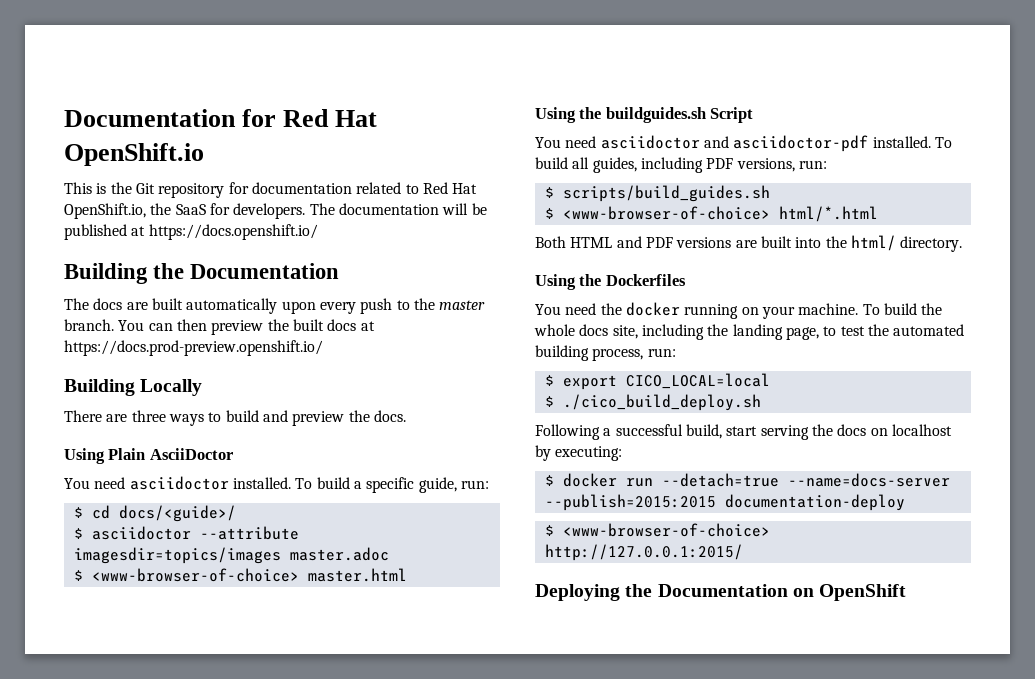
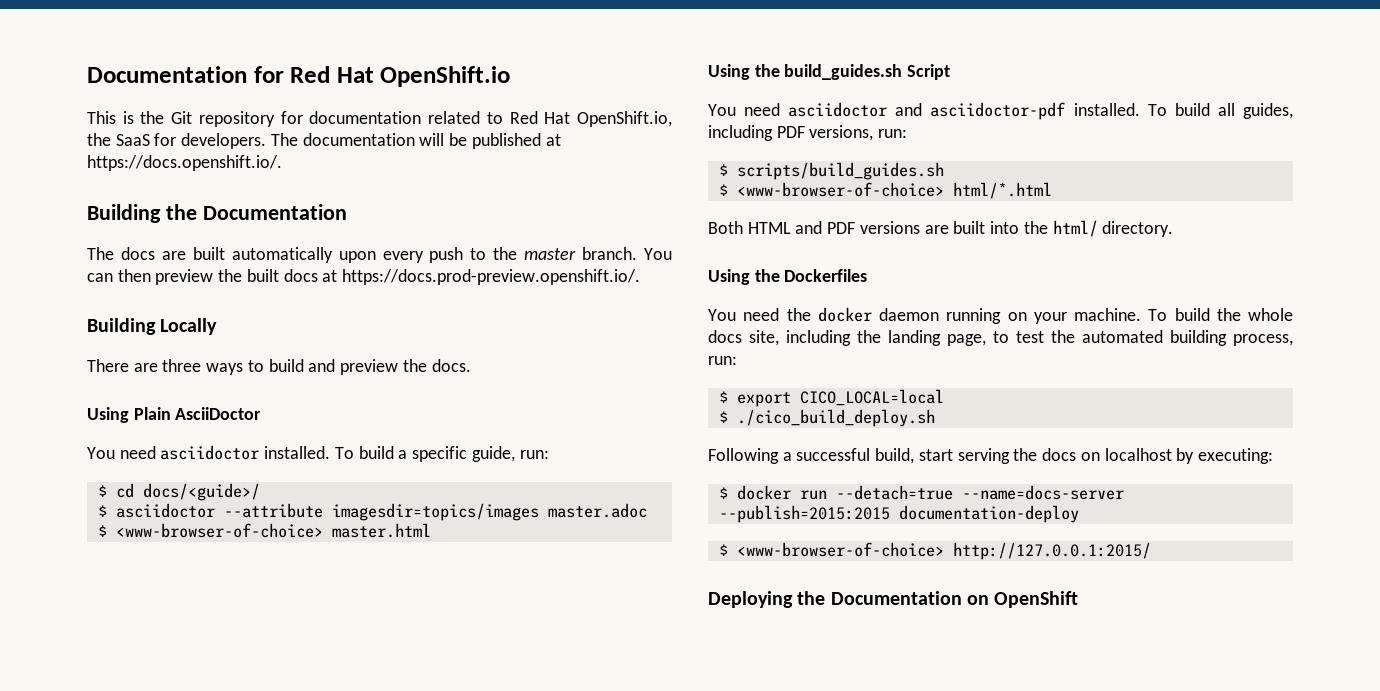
[148,224,318,240] https://docs.openshift.io/ -> [87,155,282,171] https://docs.openshift.io/.
[64,340,323,356] https://docs.prod-preview.openshift.io/ -> [342,269,641,285] https://docs.prod-preview.openshift.io/.
[605,107,706,123] buildguides.sh -> [784,64,903,80] build_guides.sh
(680, 309) none -> [879,308,939,321] daemon

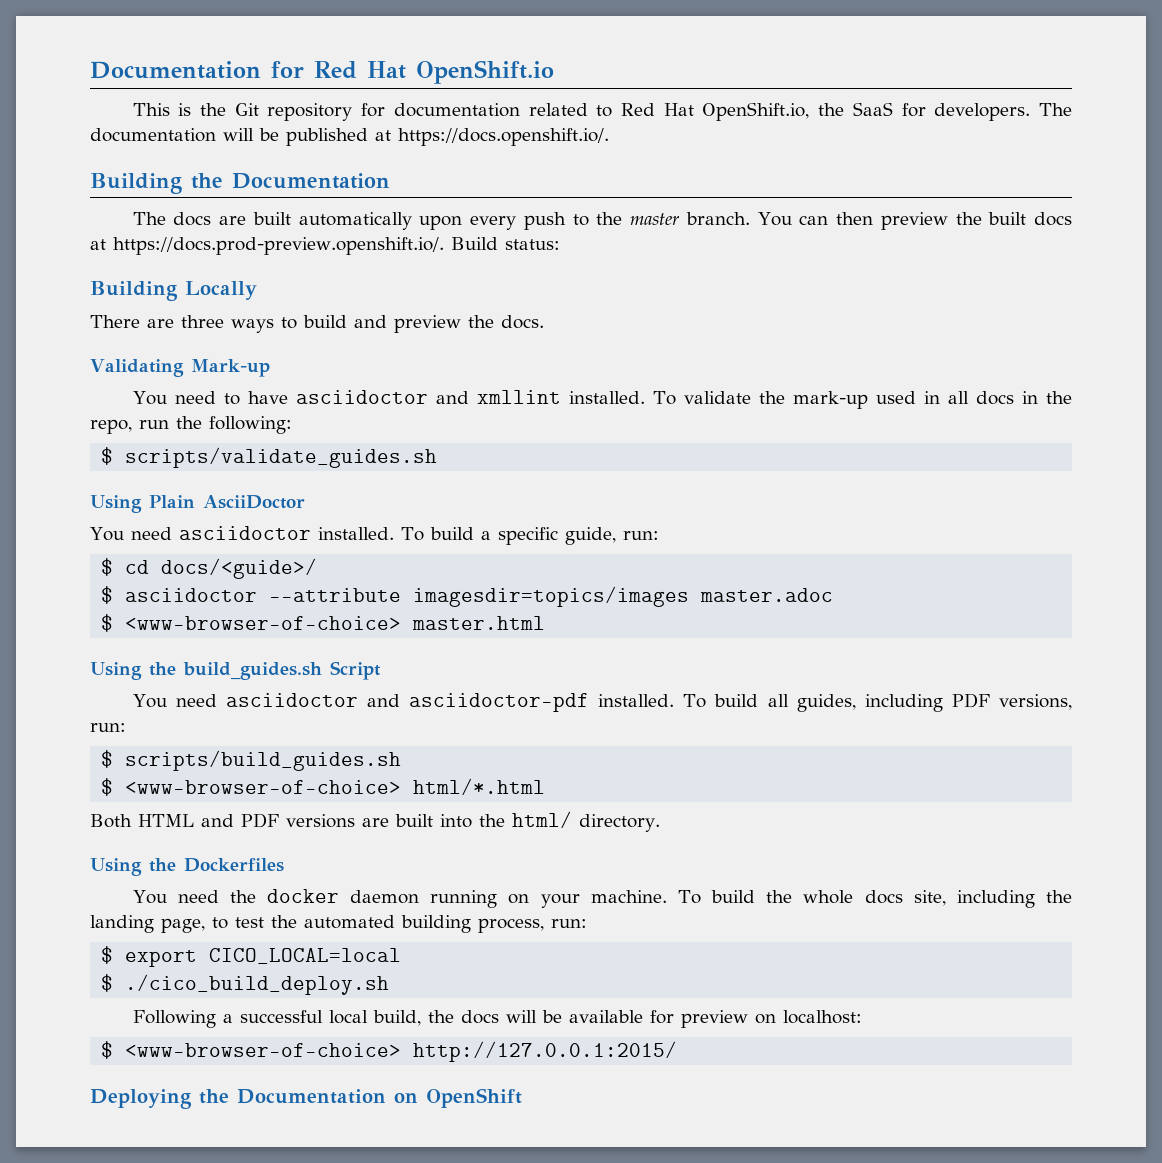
(641, 277) none -> [450,237,560,250] Build status:
(471, 365) none -> [90,359,270,377] [132,390,1072,409] [90,416,292,434] [101,447,438,468] // Validating Mark-up // You need to have asciidoctor and xmllint installed. To validate the mark-up used in all docs in the repo, run the following: // $ scripts/validate_guides.sh
[875,448,1273,464] [718,485,1124,500] [718,505,1079,523] build, start serving the docs on localhost by executing: // $ docker run --detach=true --name=docs-server --publish=2015:2015 documentation-deploy -> [328,1010,862,1028] local build, the docs will be available for preview on localhost:

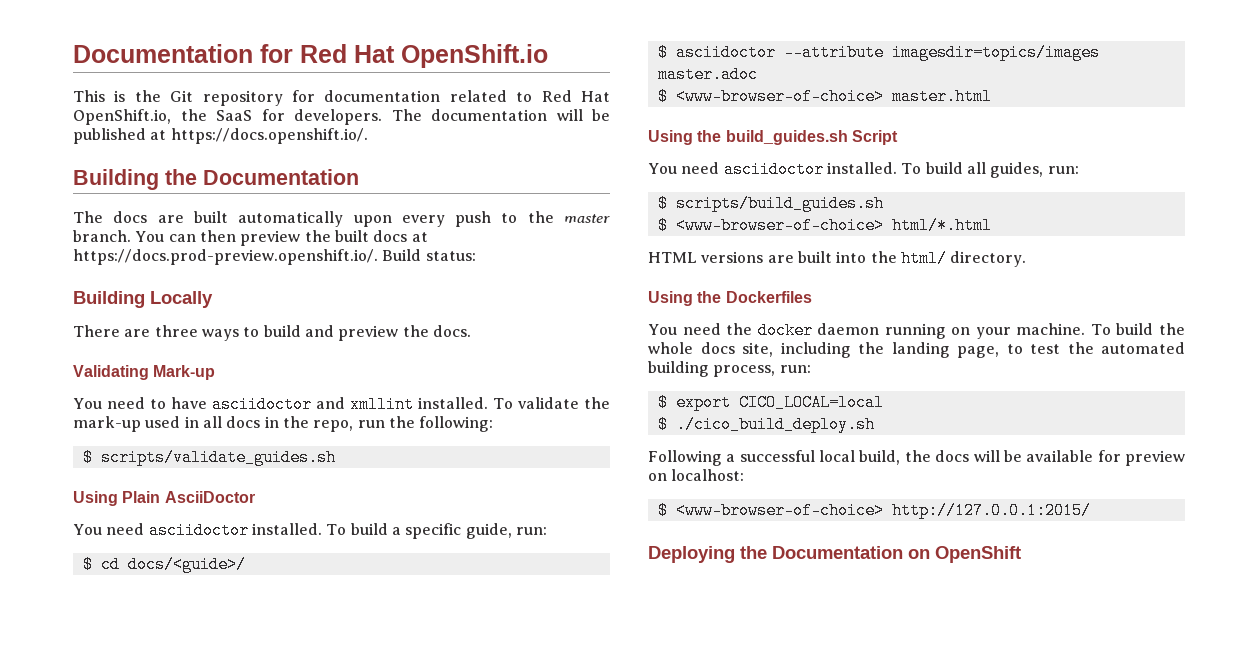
[366,693,590,712] and asciidoctor-pdf -> (824, 169) none
[864,693,1073,712] including PDF versions, -> (1044, 170) none
[90,813,279,828] Both HTML and PDF -> [648,252,697,263] HTML

